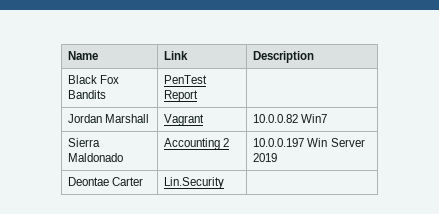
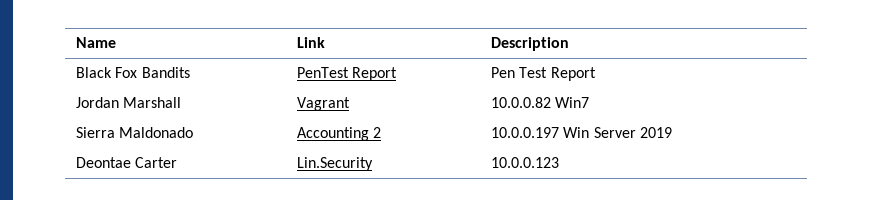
(199, 96) none -> [490,67,596,81] Pen Test Report
(225, 183) none -> [490,157,559,168] 10.0.0.123

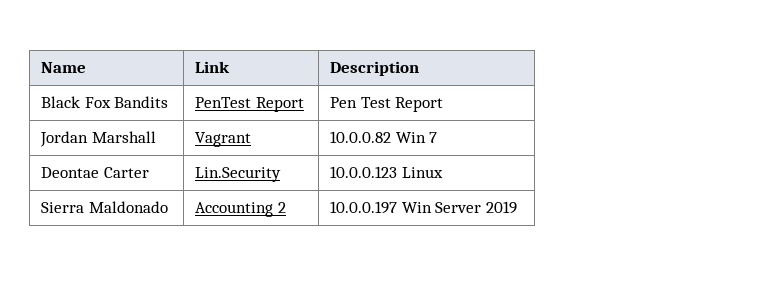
[555,97,590,108] Win7 -> [395,132,438,143] [41,167,149,178] [195,167,282,182] [330,166,443,178] Win 7 // Deontae Carter | Lin.Security | 10.0.0.123 Linux
[75,157,178,168] [296,157,373,171] [490,157,559,168] // Deontae Carter | Lin.Security | 10.0.0.123 -> (517, 207) none

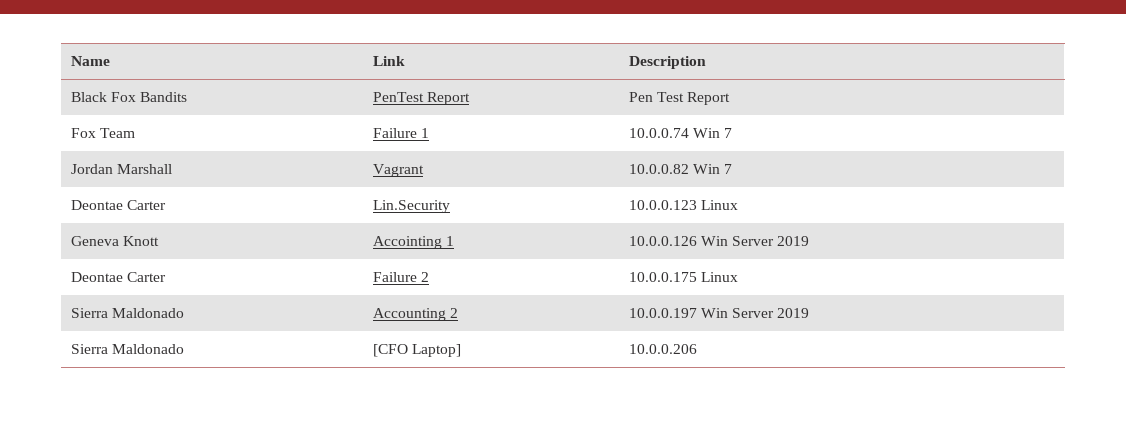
(444, 104) none -> [70,128,135,138] [372,128,429,138] [628,128,733,138] // Fox Team | Failure 1 | 10.0.0.74 Win 7
(443, 172) none -> [70,236,159,246] [372,236,454,249] [628,236,810,246] [70,272,166,282] [372,272,429,282] [628,272,738,282] // Geneva Knott | Accointing 1 | 10.0.0.126 Win Server 2019 // Deontae Carter | Failure 2 | 10.0.0.175 Linux
(517, 207) none -> [70,344,184,354] [372,344,461,357] [628,344,697,354] // Sierra Maldonado | [CFO Laptop] | 10.0.0.206

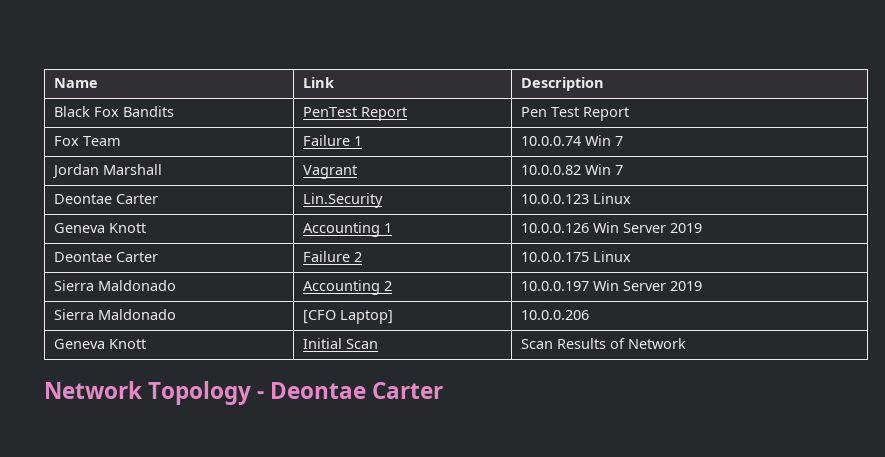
[372,236,442,249] Accointing -> [303,222,381,237] Accounting
(697, 349) none -> [54,339,147,349] [303,338,379,349] [521,338,687,349] [44,381,444,405] // Geneva Knott | Initial Scan | Scan Results of Network // Network Topology - Deontae Carter

